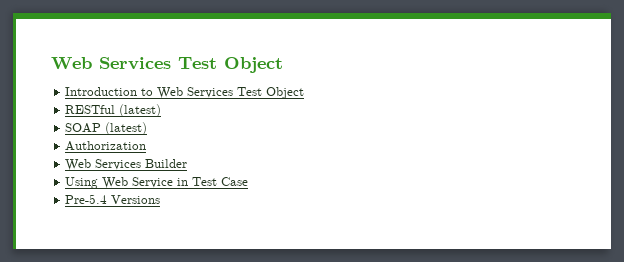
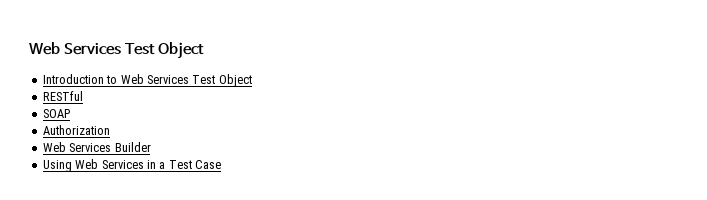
[119,104,162,117] (latest) -> (83, 96) none
[105,122,148,135] (latest) -> (70, 113) none
[132,177,189,188] Service in -> [101,160,166,169] Services in a
[65,194,161,204] // Pre-5.4 Versions -> (221, 164) none

